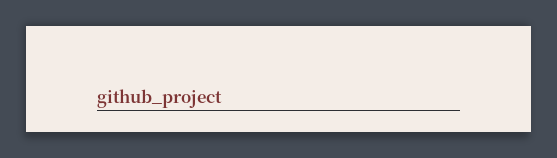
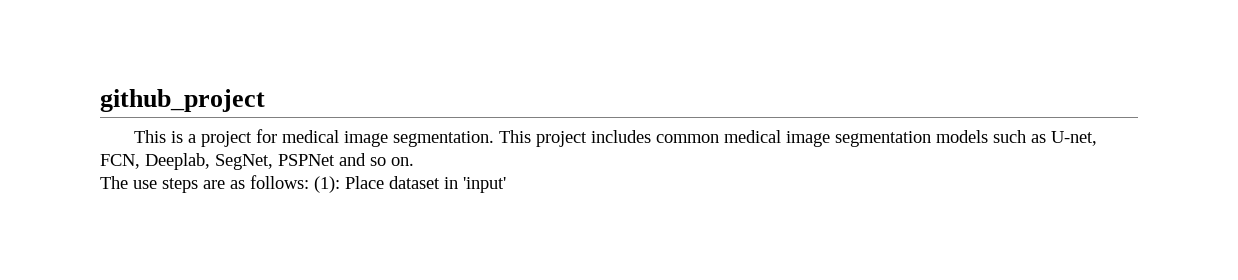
(222, 98) none -> [133,129,1097,147] [100,153,414,170] [100,175,506,193] // This is a project for medical image segmentation. This project includes common medical image segmentation models such as U-net, FCN, Deeplab, SegNet, PSPNet and so on. // The use steps are as follows: (1): Place dataset in 'input'

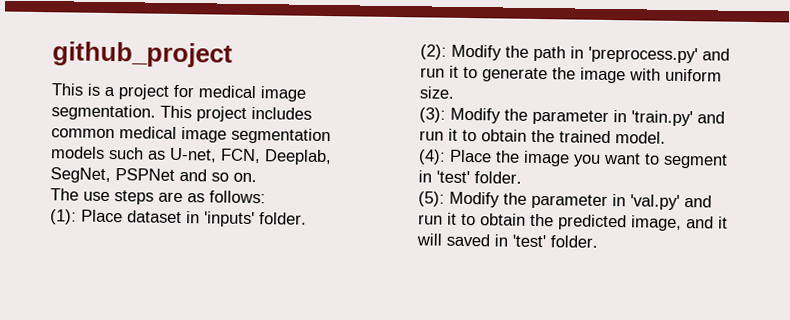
(309, 182) none -> (266, 197) //
[463,177,506,193] 'input' -> [204,211,307,228] [420,44,730,64] [420,65,722,84] [419,86,455,99] [419,107,725,127] [419,128,666,144] [418,149,728,169] [418,170,522,184] [418,191,712,210] [418,212,728,232] [416,233,598,248] 'inputs' folder. // (2): Modify the path in 'preprocess.py' and run it to generate the image with uniform size. // (3): Modify the parameter in 'train.py' and run it to obtain the trained model. // (4): Place the image you want to segment in 'test' folder. // (5): Modify the parameter in 'val.py' and run it to obtain the predicted image, and it will saved in 'test' folder.

